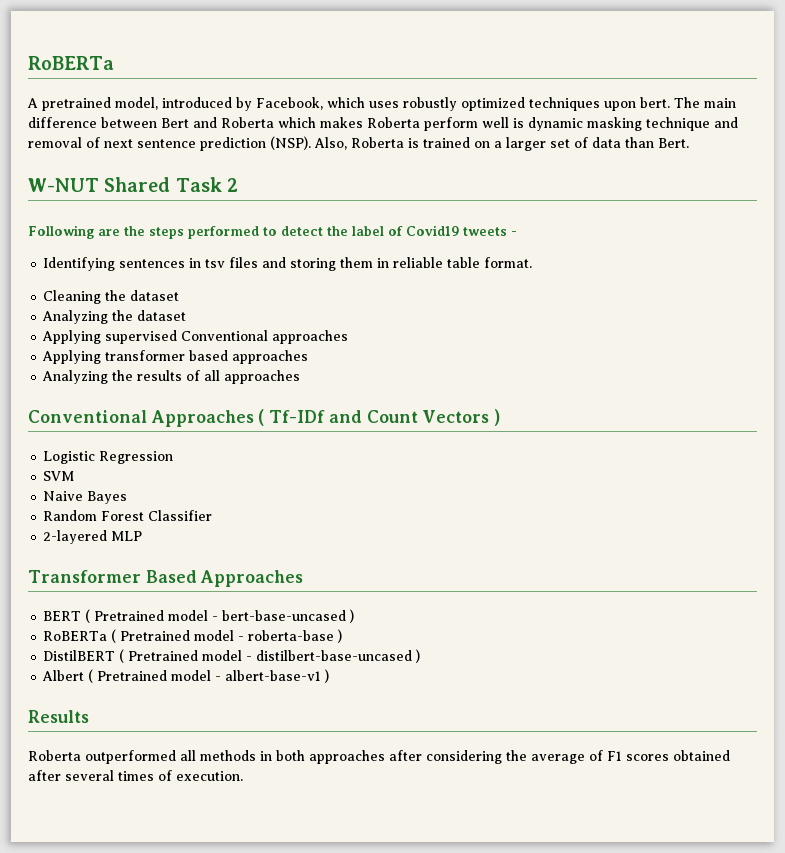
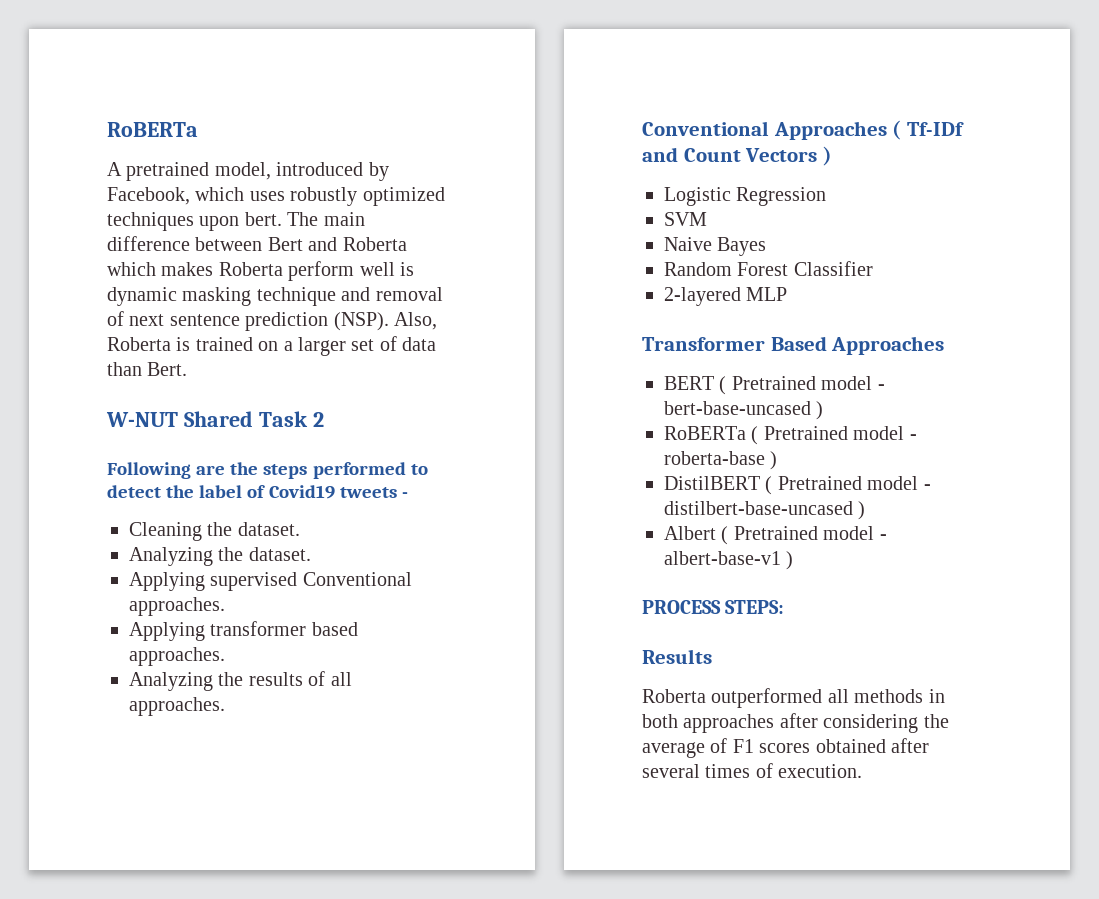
[43,257,533,271] // Identifying sentences in tsv files and storing them in reliable table format. -> (408, 495) none
[130,290,180,301] [42,310,187,324] dataset // Analyzing the dataset -> [237,522,300,536] [129,547,311,566] dataset. // Analyzing the dataset.
[272,330,349,344] approaches -> [129,597,225,616] approaches.
[232,350,309,364] approaches -> [129,647,225,666] approaches.
[224,370,301,384] approaches -> [129,697,225,716] approaches.
(330, 676) none -> [642,600,785,614] // PROCESS STEPS:

